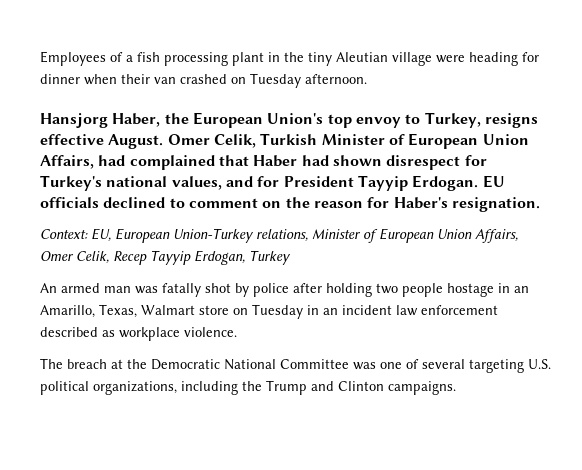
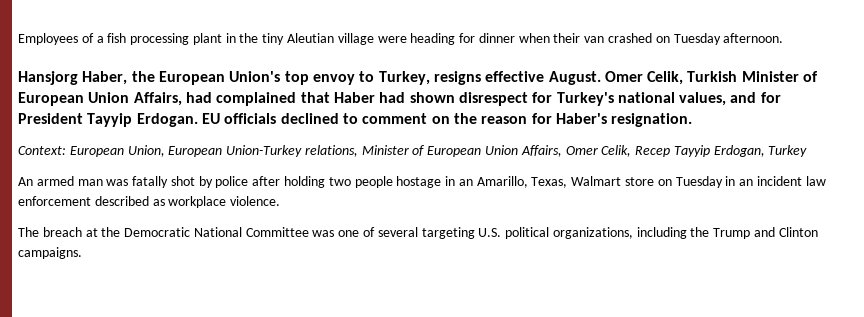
[91,228,111,241] EU, -> [69,145,165,157] European Union,

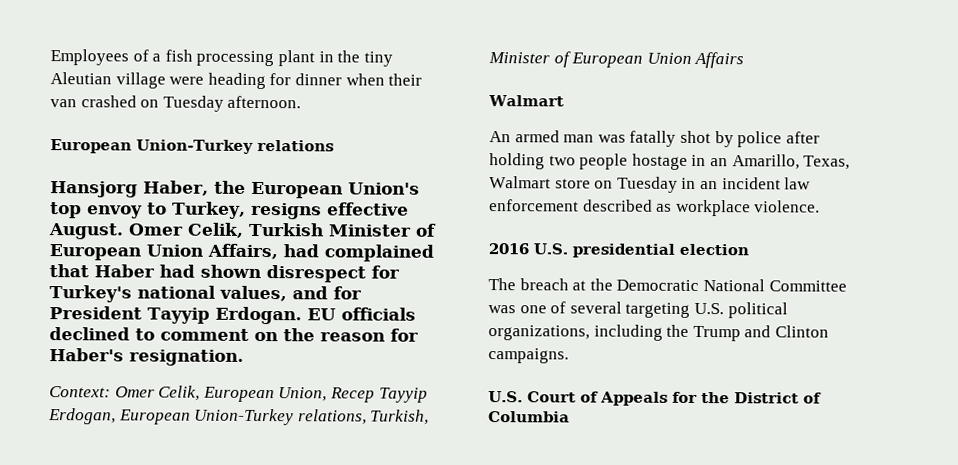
(784, 38) none -> [50,139,334,154] // European Union-Turkey relations
[69,145,165,157] European Union, -> [114,385,428,403] [48,408,116,425] Omer Celik, European Union, Recep Tayyip Erdogan,
[361,145,808,157] Minister of European Union Affairs, Omer Celik, Recep Tayyip Erdogan, Turkey -> [370,409,430,425] [488,51,745,69] [488,95,564,107] Turkish, Minister of European Union Affairs // Walmart
(281, 201) none -> [488,243,749,258] // 2016 U.S. presidential election
(82, 253) none -> [488,391,822,406] [488,411,570,423] // U.S. Court of Appeals for the District of Columbia

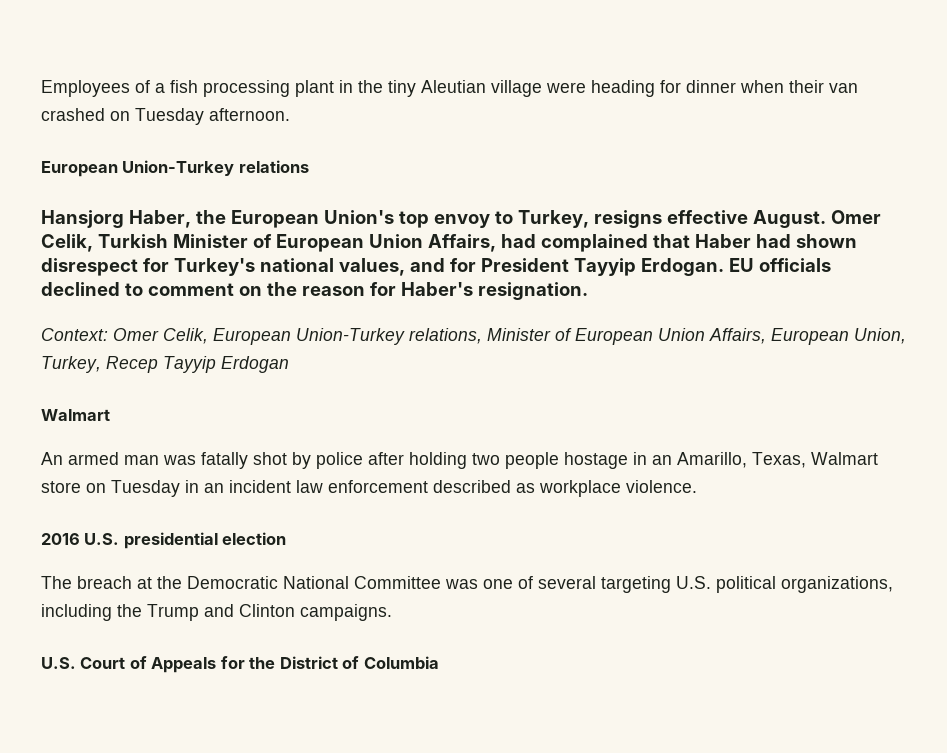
[278,387,428,403] [48,408,191,425] Union, Recep Tayyip Erdogan, European -> (291, 336) none
[370,409,430,425] [488,51,745,69] Turkish, Minister of European Union Affairs -> [487,328,906,345] [41,356,289,373] Minister of European Union Affairs, European Union, Turkey, Recep Tayyip Erdogan

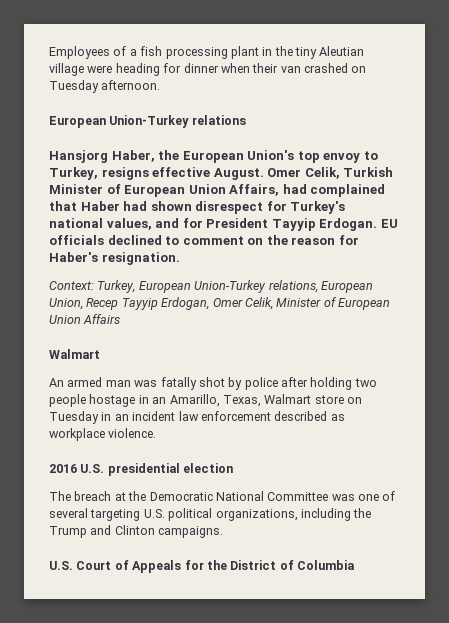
[113,328,208,344] Omer Celik, -> [97,280,136,293] Turkey,
[487,328,906,345] [41,356,289,373] Minister of European Union Affairs, European Union, Turkey, Recep Tayyip Erdogan -> [320,281,373,293] [49,297,390,310] [49,314,121,324] European Union, Recep Tayyip Erdogan, Omer Celik, Minister of European Union Affairs

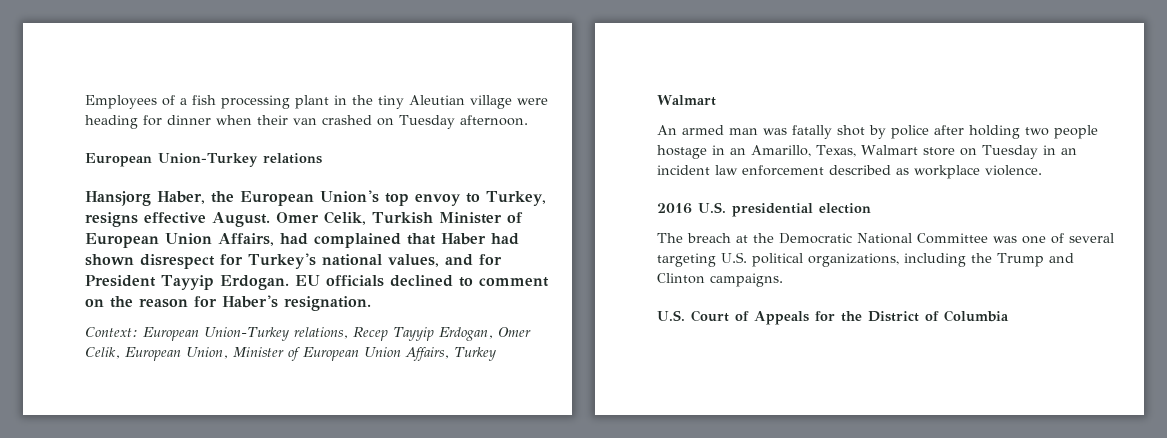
[97,280,136,293] Turkey, -> (138, 332) none
[320,281,373,293] [49,298,83,310] European Union, -> (348, 333) none
[276,297,390,310] [49,314,121,324] Minister of European Union Affairs -> [125,347,496,361] European Union, Minister of European Union Affairs, Turkey

